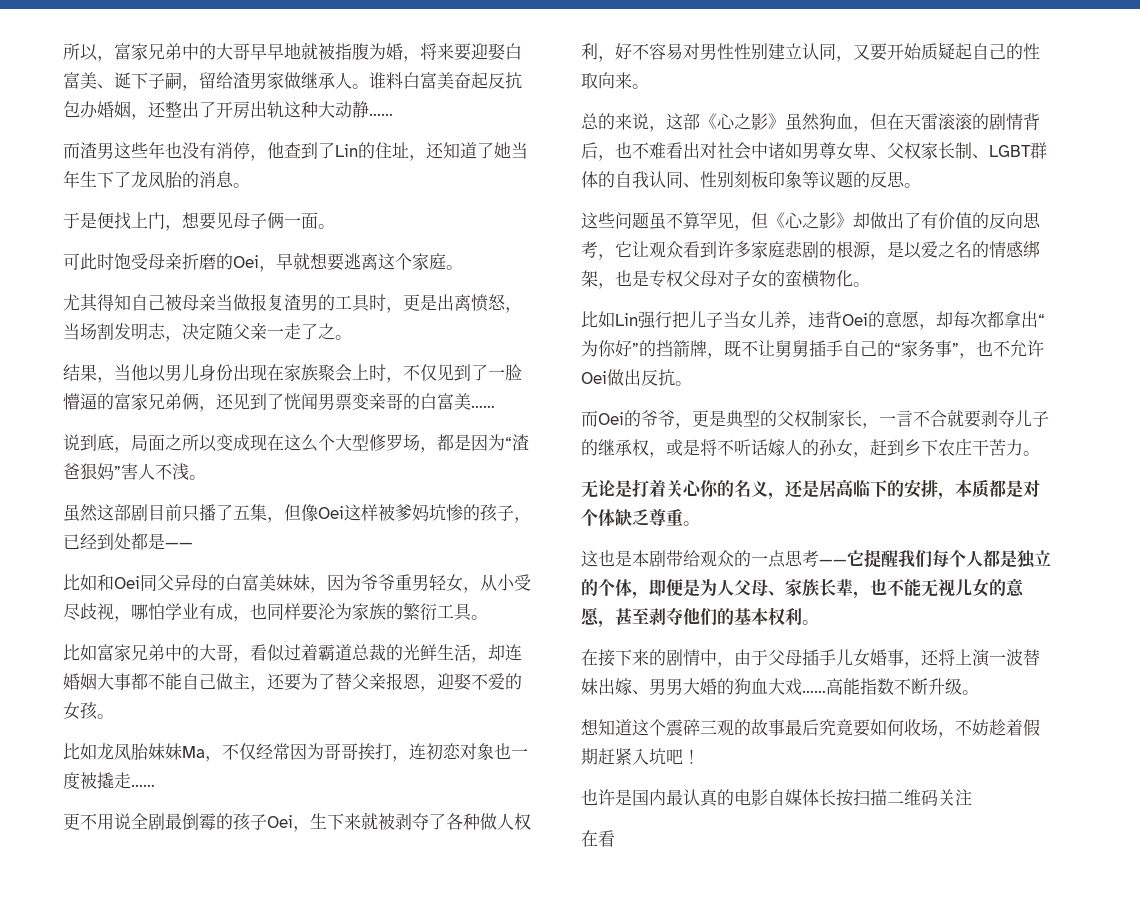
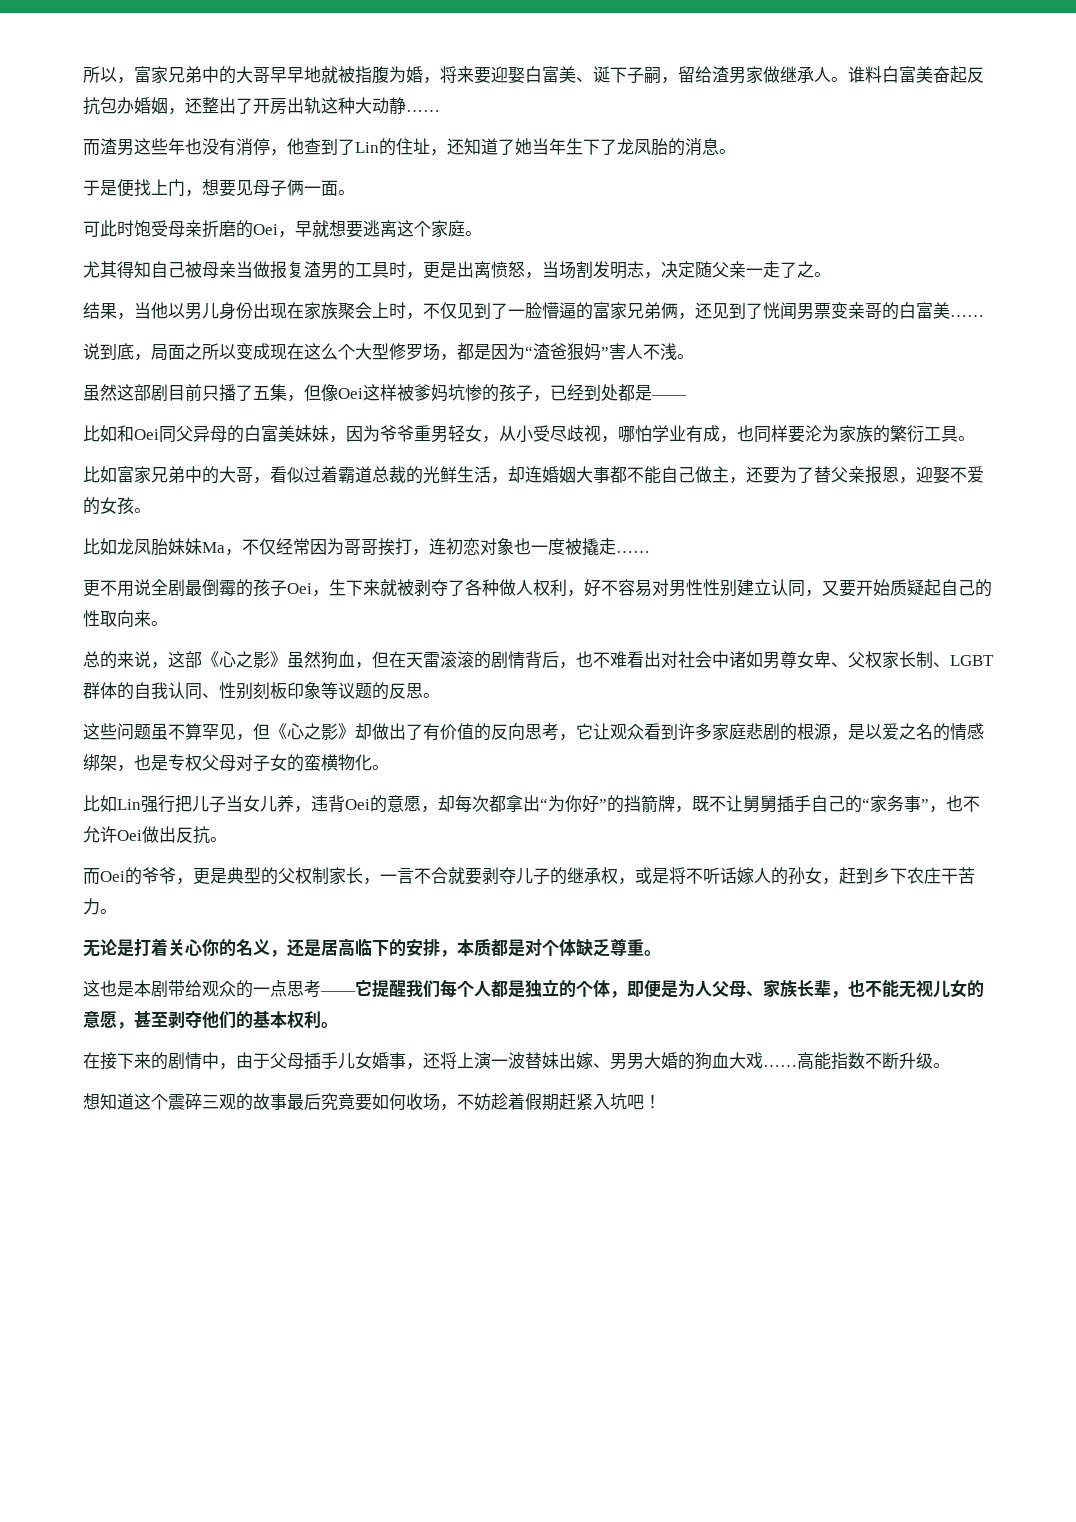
[581,789,972,807] [581,830,615,847] // 也许是国内最认真的电影自媒体长按扫描二维码关注 // 在看 -> (661, 1101) none

